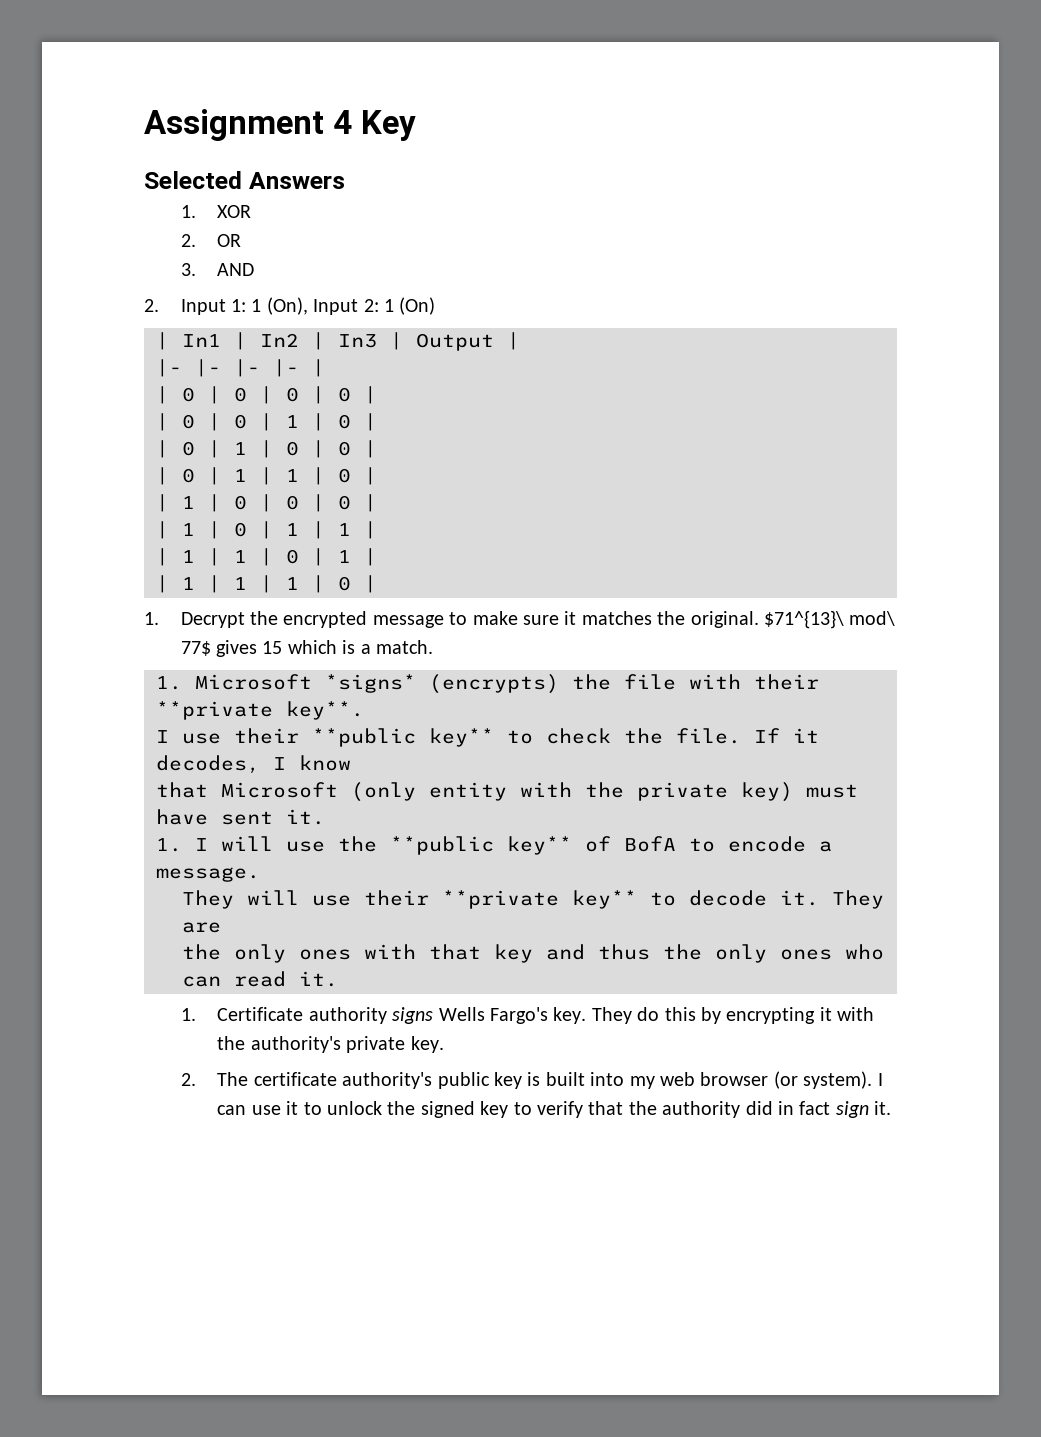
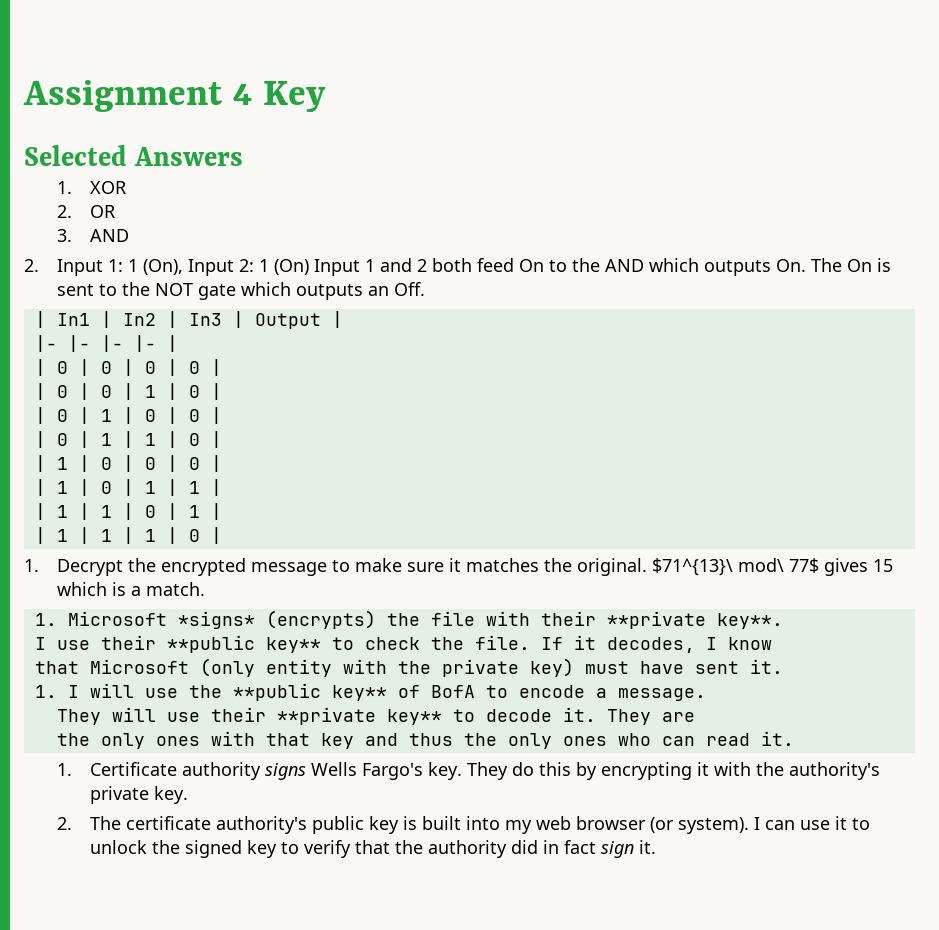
(436, 306) none -> [314,258,892,276] [57,282,426,300] Input 1 and 2 both feed On to the AND which outputs On. The On is sent to the NOT gate which outputs an Off.

